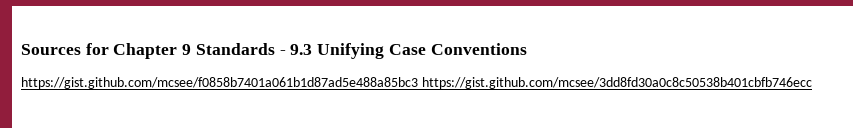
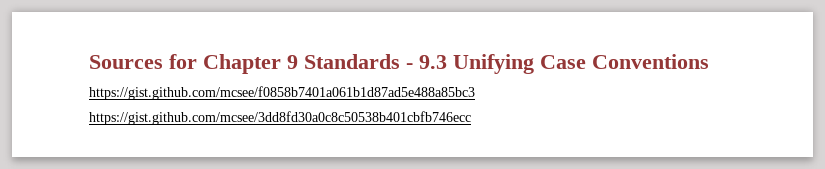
(418, 83) none -> (475, 93) //

